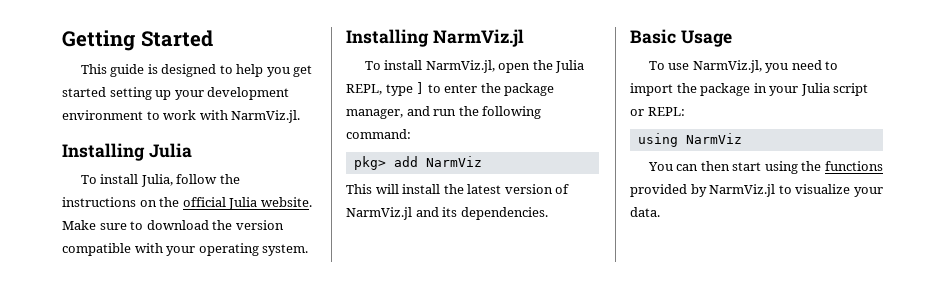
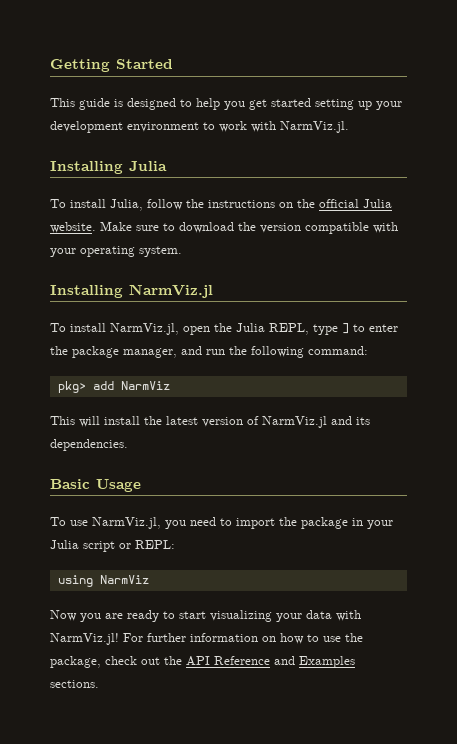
[647,161,883,174] [630,184,883,197] [630,207,660,217] You can then start using the functions provided by NarmViz.jl to visualize your data. -> [50,610,361,622] [50,633,363,645] [50,656,355,668] [50,680,99,688] Now you are ready to start visualizing your data with NarmViz.jl! For further information on how to use the package, check out the API Reference and Examples sections.

